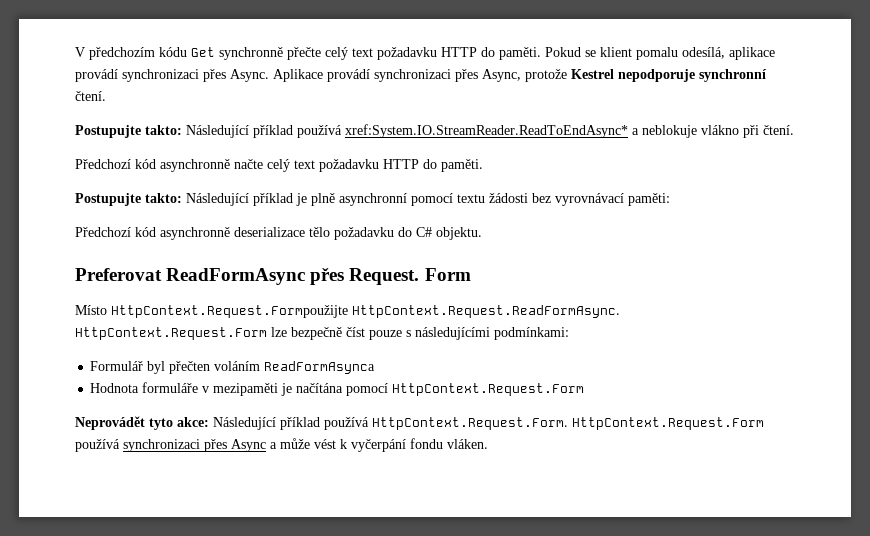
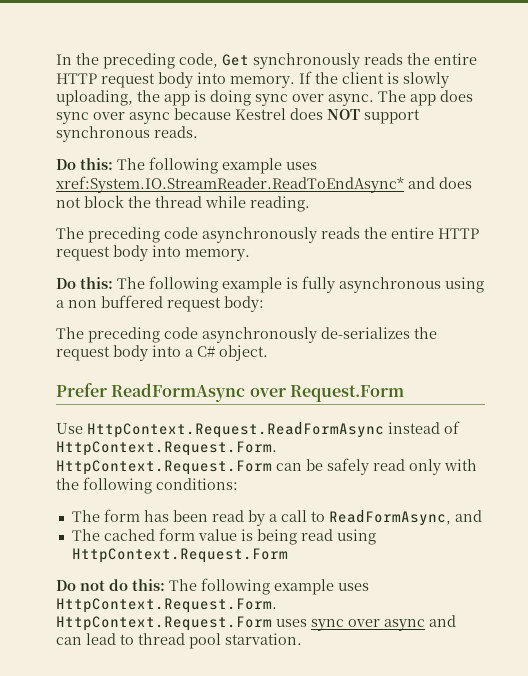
[75,47,775,60] [75,69,767,82] [75,91,106,101] [75,124,794,138] [75,159,483,172] [75,193,670,206] [75,227,482,240] [75,268,471,285] [75,305,620,318] [75,327,569,340] [90,361,376,374] [90,382,585,396] [75,416,764,430] [75,438,488,452] V předchozím kódu Get synchronně přečte celý text požadavku HTTP do paměti. Pokud se klient pomalu odesílá, aplikace provádí synchronizaci přes Async. Aplikace provádí synchronizaci přes Async, protože Kestrel nepodporuje synchronní čtení. // Postupujte takto: Následující příklad používá xref:System.IO.StreamReader.ReadToEndAsync* a neblokuje vlákno při čtení. // Předchozí kód asynchronně načte celý text požadavku HTTP do paměti. // Postupujte takto: Následující příklad je plně asynchronní pomocí textu žádosti bez vyrovnávací paměti: // Předchozí kód asynchronně deserializace tělo požadavku do C# objektu. // Preferovat ReadFormAsync přes Request. Form // Místo HttpContext.Request.Formpoužijte HttpContext.Request.ReadFormAsync. HttpContext.Request.Form lze bezpečně číst pouze s následujícími podmínkami: // Formulář byl přečten voláním ReadFormAsynca // Hodnota formuláře v mezipaměti je načítána pomocí HttpContext.Request.Form // Neprovádět tyto akce: Následující příklad používá HttpContext.Request.Form. HttpContext.Request.Form používá synchronizaci přes Async a může vést k vyčerpání fondu vláken. -> [56,53,477,69] [56,71,449,88] [56,90,473,106] [56,108,420,124] [56,126,198,142] [56,157,317,174] [56,176,472,193] [56,195,310,212] [56,227,479,243] [56,245,250,261] [56,276,484,293] [56,295,264,312] [56,327,437,343] [56,345,268,361] [56,383,404,402] [56,421,460,438] [56,441,277,456] [56,458,477,475] [56,477,238,494] [71,509,482,526] [71,528,376,545] [71,548,288,563] [56,578,369,595] [56,598,277,613] [56,615,456,631] [56,633,302,649] In the preceding code, Get synchronously reads the entire HTTP request body into memory. If the client is slowly uploading, the app is doing sync over async. The app does sync over async because Kestrel does NOT support synchronous reads. // Do this: The following example uses xref:System.IO.StreamReader.ReadToEndAsync* and does not block the thread while reading. // The preceding code asynchronously reads the entire HTTP request body into memory. // Do this: The following example is fully asynchronous using a non buffered request body: // The preceding code asynchronously de-serializes the request body into a C# object. // Prefer ReadFormAsync over Request.Form // Use HttpContext.Request.ReadFormAsync instead of HttpContext.Request.Form. HttpContext.Request.Form can be safely read only with the following conditions: // The form has been read by a call to ReadFormAsync, and // The cached form value is being read using HttpContext.Request.Form // Do not do this: The following example uses HttpContext.Request.Form. HttpContext.Request.Form uses sync over async and can lead to thread pool starvation.

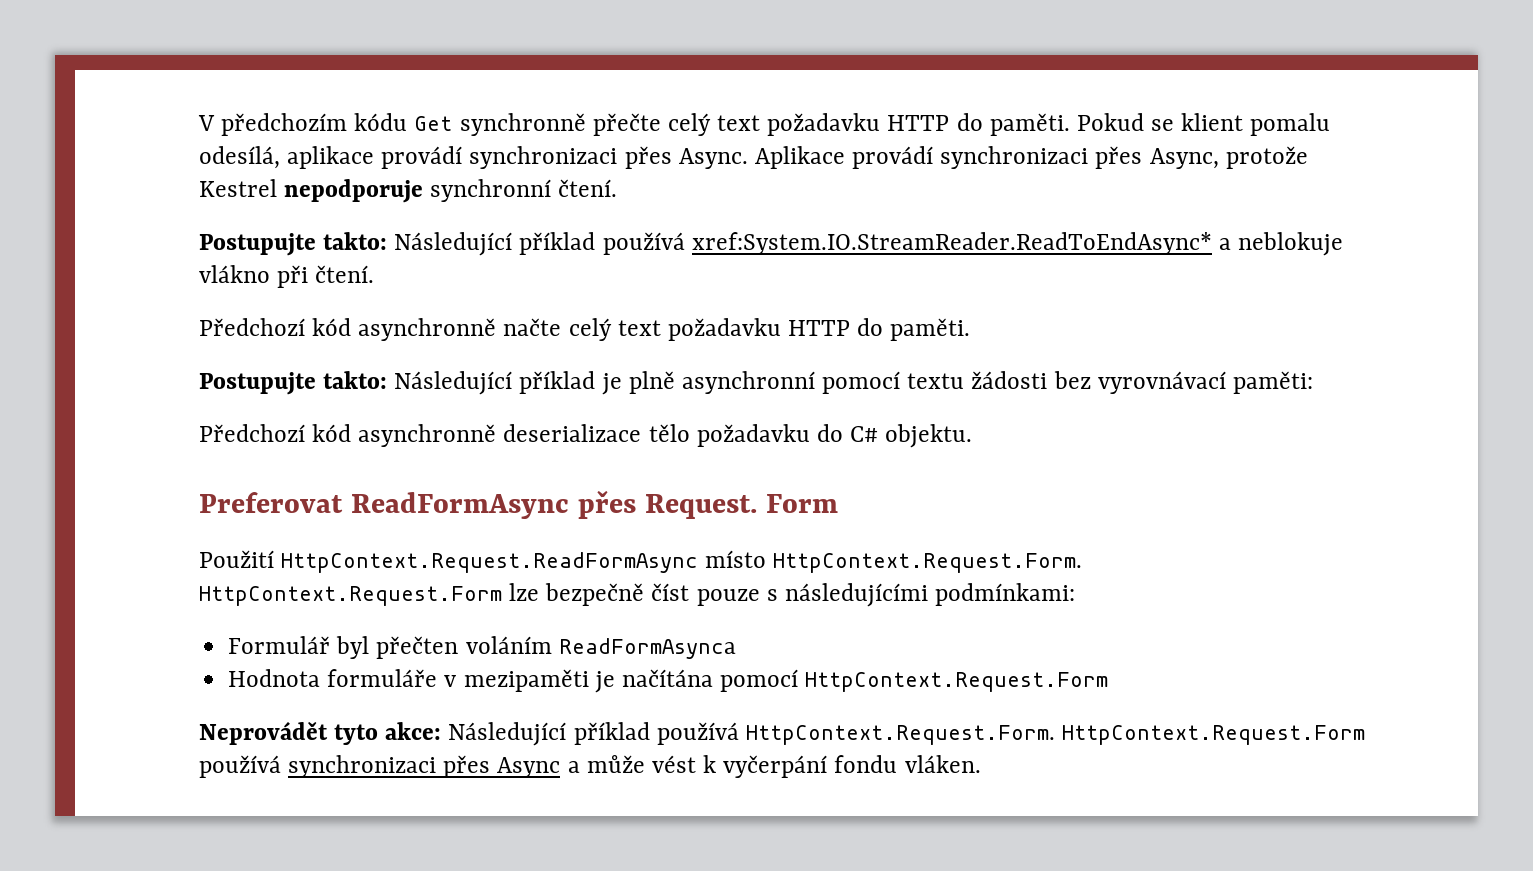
[56,53,477,69] [56,71,449,88] [56,90,473,106] [56,108,420,124] [56,126,198,142] [56,157,317,174] [56,176,472,193] [56,195,310,212] [56,227,479,243] [56,245,250,261] [56,276,484,293] [56,295,264,312] [56,327,437,343] [56,345,268,361] [56,383,404,402] [56,421,460,438] [56,441,277,456] [56,458,477,475] [56,477,238,494] [71,509,482,526] [71,528,376,545] [71,548,288,563] [56,578,369,595] [56,598,277,613] [56,615,456,631] [56,633,302,649] In the preceding code, Get synchronously reads the entire HTTP request body into memory. If the client is slowly uploading, the app is doing sync over async. The app does sync over async because Kestrel does NOT support synchronous reads. // Do this: The following example uses xref:System.IO.StreamReader.ReadToEndAsync* and does not block the thread while reading. // The preceding code asynchronously reads the entire HTTP request body into memory. // Do this: The following example is fully asynchronous using a non buffered request body: // The preceding code asynchronously de-serializes the request body into a C# object. // Prefer ReadFormAsync over Request.Form // Use HttpContext.Request.ReadFormAsync instead of HttpContext.Request.Form. HttpContext.Request.Form can be safely read only with the following conditions: // The form has been read by a call to ReadFormAsync, and // The cached form value is being read using HttpContext.Request.Form // Do not do this: The following example uses HttpContext.Request.Form. HttpContext.Request.Form uses sync over async and can lead to thread pool starvation. -> [198,113,1331,136] [199,146,1308,169] [199,179,618,203] [199,232,1344,256] [199,265,375,288] [199,318,971,341] [199,371,1313,395] [199,424,973,448] [199,490,838,519] [199,550,1083,573] [199,583,1076,607] [228,636,736,659] [228,669,1109,693] [199,721,1366,746] [199,755,981,778] V předchozím kódu Get synchronně přečte celý text požadavku HTTP do paměti. Pokud se klient pomalu odesílá, aplikace provádí synchronizaci přes Async. Aplikace provádí synchronizaci přes Async, protože Kestrel nepodporuje synchronní čtení. // Postupujte takto: Následující příklad používá xref:System.IO.StreamReader.ReadToEndAsync* a neblokuje vlákno při čtení. // Předchozí kód asynchronně načte celý text požadavku HTTP do paměti. // Postupujte takto: Následující příklad je plně asynchronní pomocí textu žádosti bez vyrovnávací paměti: // Předchozí kód asynchronně deserializace tělo požadavku do C# objektu. // Preferovat ReadFormAsync přes Request. Form // Použití HttpContext.Request.ReadFormAsync místo HttpContext.Request.Form. HttpContext.Request.Form lze bezpečně číst pouze s následujícími podmínkami: // Formulář byl přečten voláním ReadFormAsynca // Hodnota formuláře v mezipaměti je načítána pomocí HttpContext.Request.Form // Neprovádět tyto akce: Následující příklad používá HttpContext.Request.Form. HttpContext.Request.Form používá synchronizaci přes Async a může vést k vyčerpání fondu vláken.

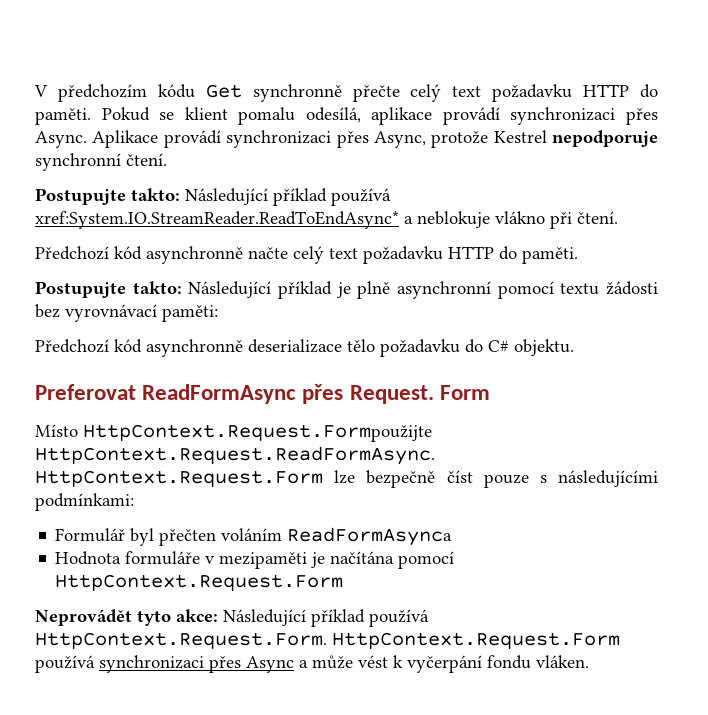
[199,550,1083,573] Použití HttpContext.Request.ReadFormAsync místo HttpContext.Request.Form. -> [35,424,432,442] [35,446,435,465] Místo HttpContext.Request.Formpoužijte HttpContext.Request.ReadFormAsync.

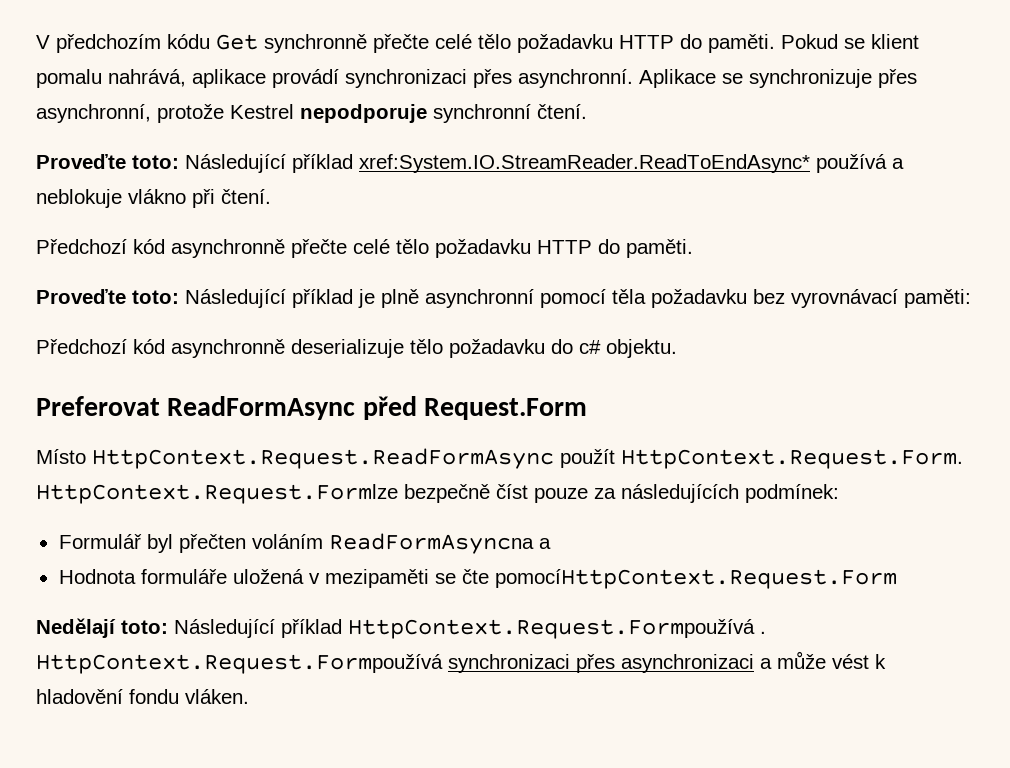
[410,84,482,102] celý text -> [435,34,511,49] celé tělo
[305,107,361,123] odesílá, -> [108,69,186,87] nahrává,
[35,130,426,148] Async. Aplikace provádí synchronizaci přes Async, -> [518,69,917,88] [36,104,151,123] asynchronní. Aplikace se synchronizuje přes asynchronní,
[35,188,391,206] [35,211,399,229] Postupujte takto: Následující příklad používá xref:System.IO.StreamReader.ReadToEndAsync* -> [36,154,887,173] Proveďte toto: Následující příklad xref:System.IO.StreamReader.ReadToEndAsync* používá
[248,246,358,264] načte celý text -> [291,239,429,258] přečte celé tělo
[35,281,182,298] Postupujte takto: -> [36,289,179,304] Proveďte toto:
[560,281,658,295] textu žádosti -> [612,289,747,308] těla požadavku
[248,339,342,353] deserializace -> [291,339,404,358] deserializuje
[488,340,509,352] C# -> [579,340,601,354] c#
[302,384,490,404] [35,424,432,442] [35,446,435,465] [35,470,659,488] [35,493,134,511] přes Request. Form // Místo HttpContext.Request.Formpoužijte HttpContext.Request.ReadFormAsync. HttpContext.Request.Form lze bezpečně číst pouze s následujícími podmínkami: -> [362,396,588,420] [36,448,963,469] [36,484,839,504] před Request.Form // Místo HttpContext.Request.ReadFormAsync použít HttpContext.Request.Form. HttpContext.Request.Formlze bezpečně číst pouze za následujících podmínek:
[287,527,453,546] ReadFormAsynca -> [328,533,551,554] ReadFormAsyncna a
(201, 558) none -> [232,569,304,584] uložená
[311,551,455,569] [55,574,344,591] [35,609,429,627] [35,632,620,649] [35,655,294,673] je načítána pomocí HttpContext.Request.Form // Neprovádět tyto akce: Následující příklad používá HttpContext.Request.Form. HttpContext.Request.Form používá synchronizaci přes Async -> [434,569,897,589] [36,618,766,639] [36,654,754,674] se čte pomocíHttpContext.Request.Form // Nedělají toto: Následující příklad HttpContext.Request.Formpoužívá . HttpContext.Request.Formpoužívá synchronizaci přes asynchronizaci
[407,655,482,673] vyčerpání -> [36,689,123,704] hladovění

